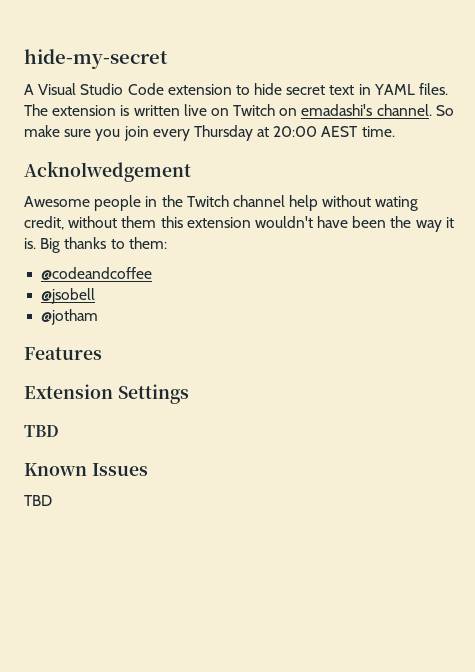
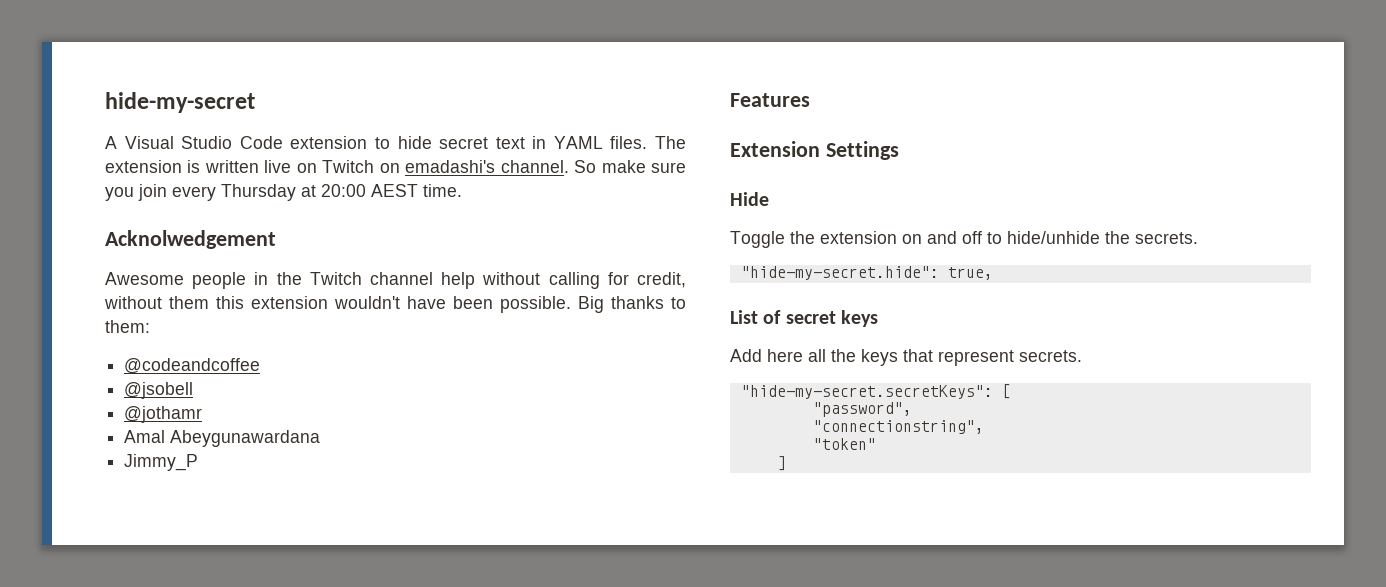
[375,196,419,211] wating -> [548,272,629,289] calling for
[390,216,454,232] [24,238,36,249] the way it is. -> [500,296,571,313] possible.
[41,309,99,325] @jotham -> [124,406,203,423] [124,430,321,447] [124,454,199,471] @jothamr // Amal Abeygunawardana // Jimmy_P
[24,425,59,437] [24,463,148,476] [24,495,52,506] TBD // Known Issues // TBD -> [730,192,769,206] [730,231,1198,248] [740,266,993,280] [730,310,879,327] [730,349,1082,366] [740,384,1011,399] [812,402,912,417] [812,420,984,434] [812,438,876,450] [776,456,786,471] Hide // Toggle the extension on and off to hide/unhide the secrets. // "hide-my-secret.hide": true, // List of secret keys // Add here all the keys that represent secrets. // "hide-my-secret.secretKeys": [ // "password", // "connectionstring", // "token" // ]

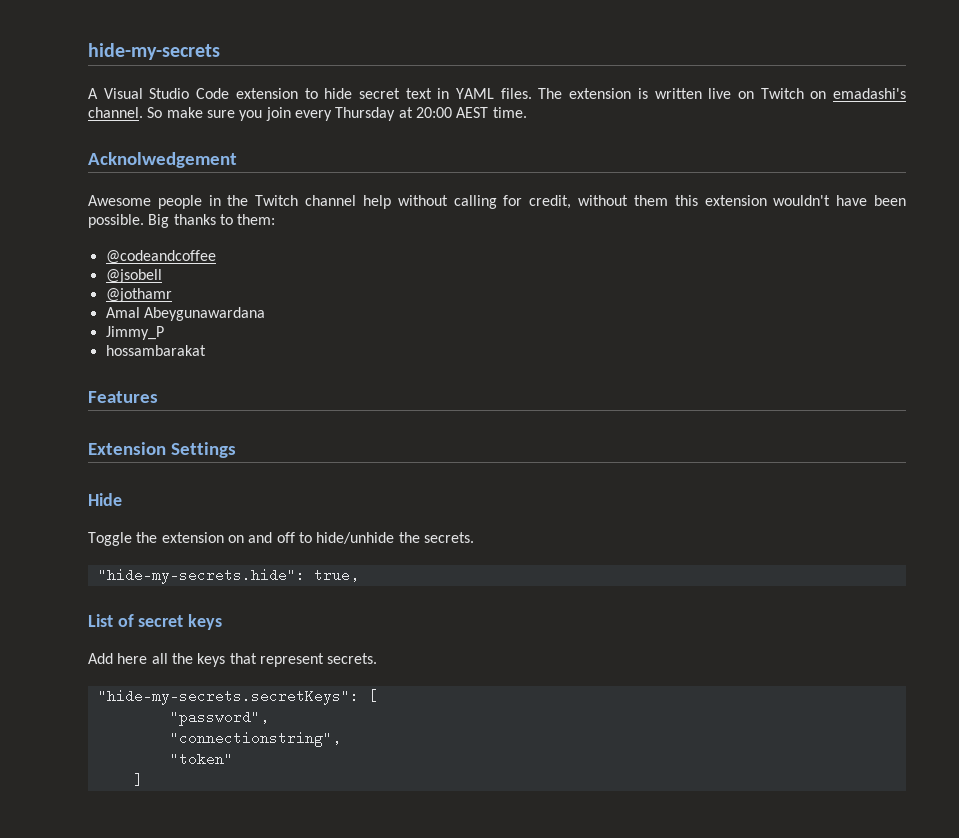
[105,92,255,113] hide-my-secret -> [88,43,220,60] hide-my-secrets
(199, 462) none -> [105,345,206,356] // hossambarakat
[740,266,939,280] "hide-my-secret.hide": -> [97,568,305,584] "hide-my-secrets.hide":
[740,385,993,399] "hide-my-secret.secretKeys": -> [97,689,359,705] "hide-my-secrets.secretKeys":

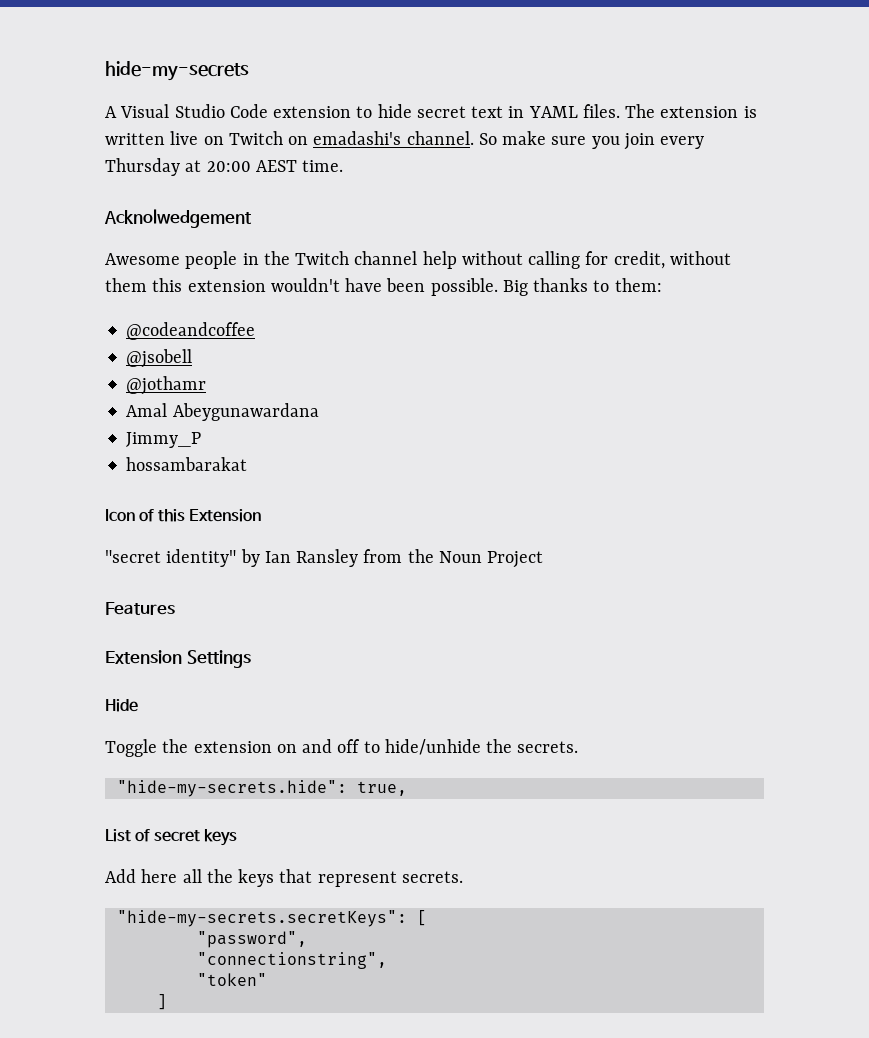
(206, 350) none -> [105,509,261,522] [105,549,544,568] // Icon of this Extension // "secret identity" by Ian Ransley from the Noun Project

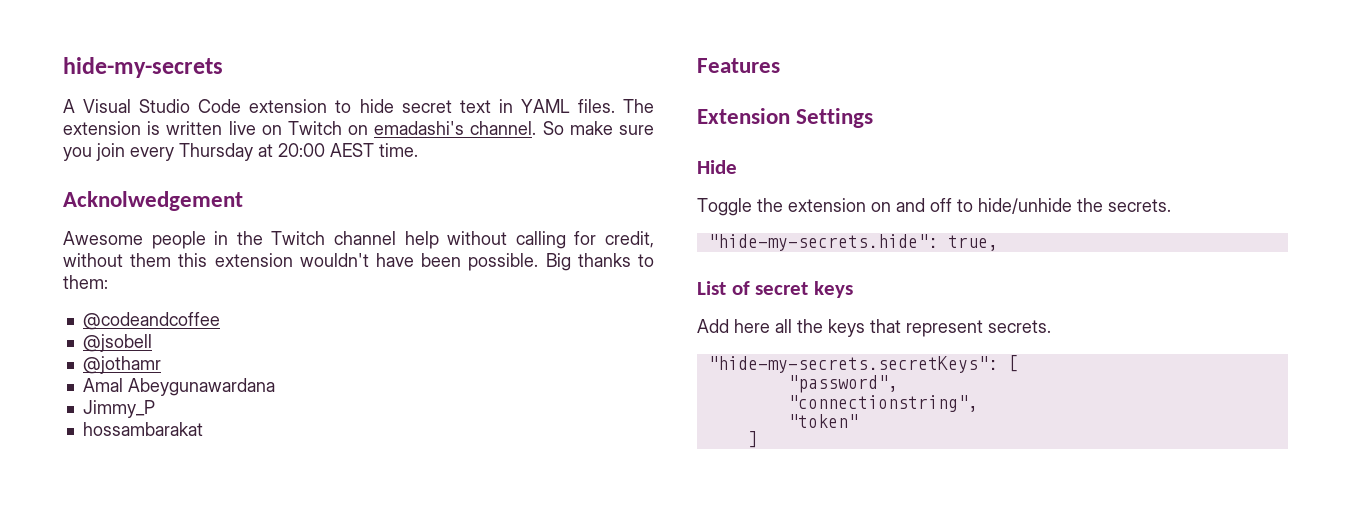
[105,509,261,522] [105,549,544,568] // Icon of this Extension // "secret identity" by Ian Ransley from the Noun Project -> (203, 429) none

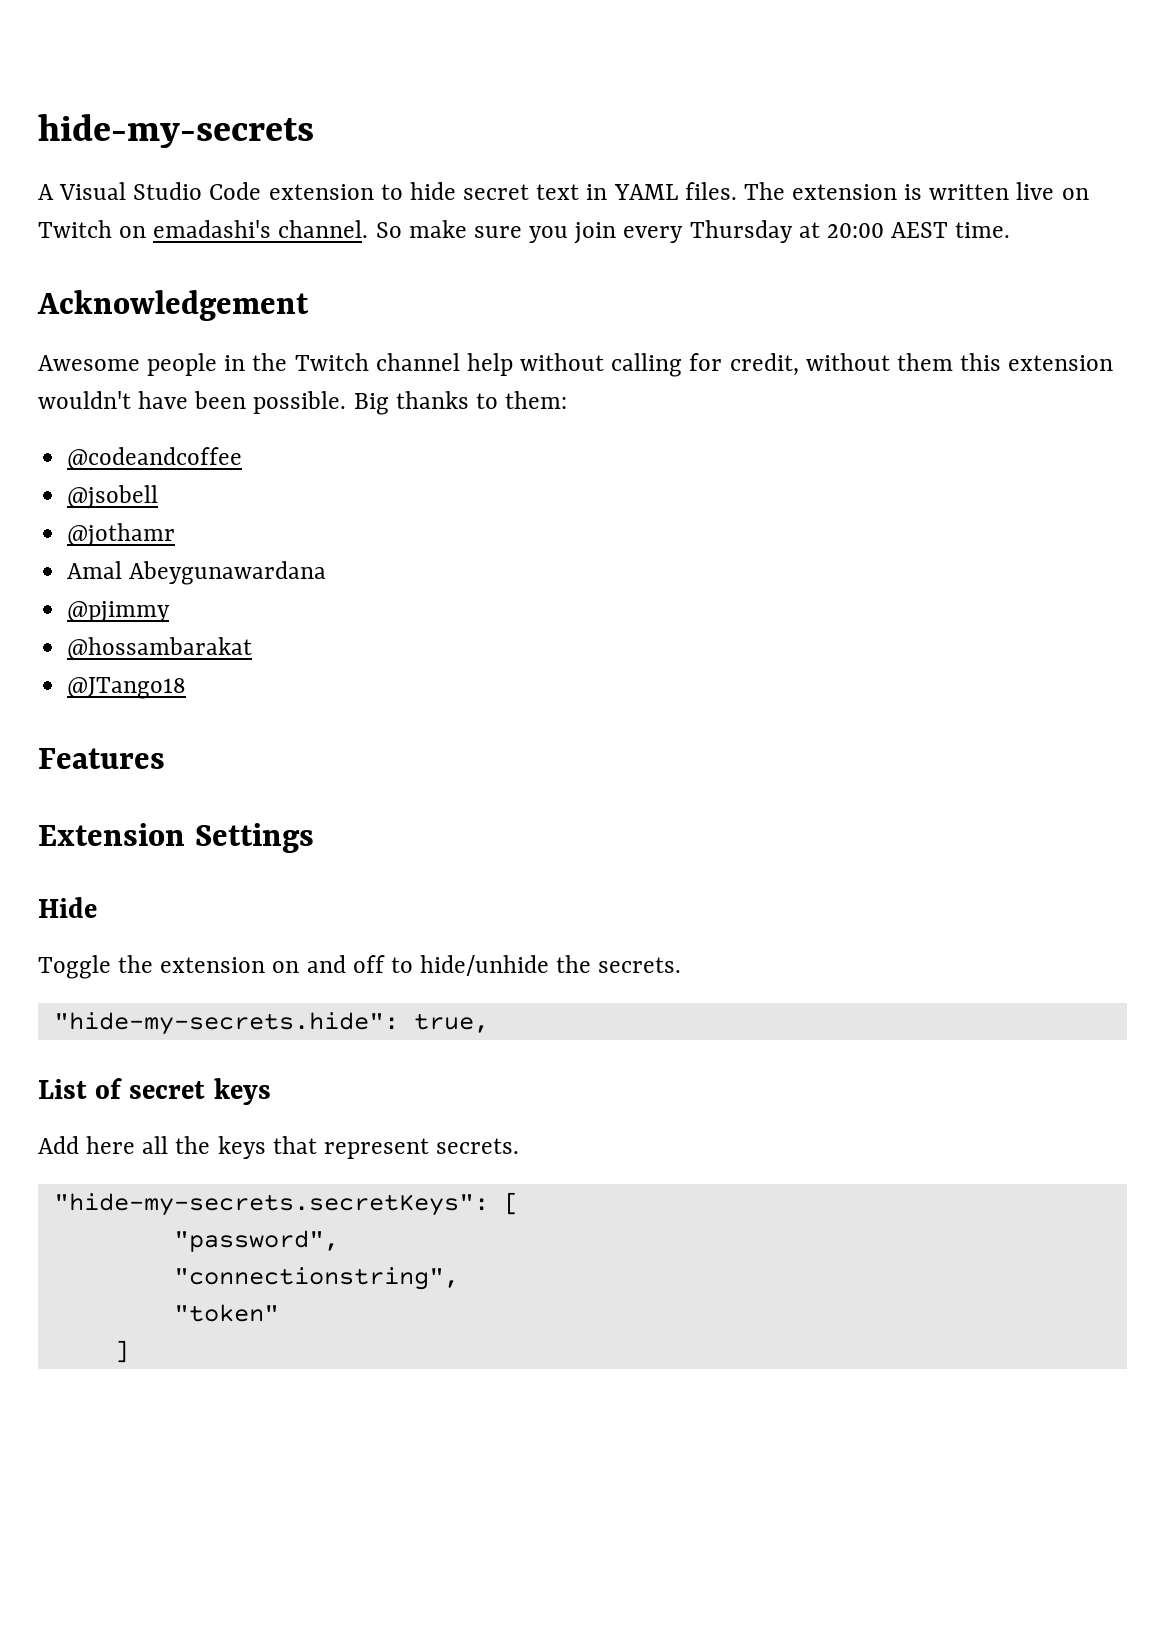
[63,191,243,211] Acknolwedgement -> [37,290,309,321] Acknowledgement
[82,400,155,418] [82,422,203,436] Jimmy_P // hossambarakat -> [67,601,171,623] [67,637,253,660] [67,677,187,699] @pjimmy // @hossambarakat // @JTango18

